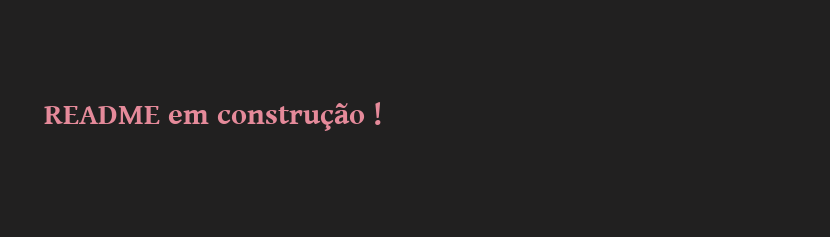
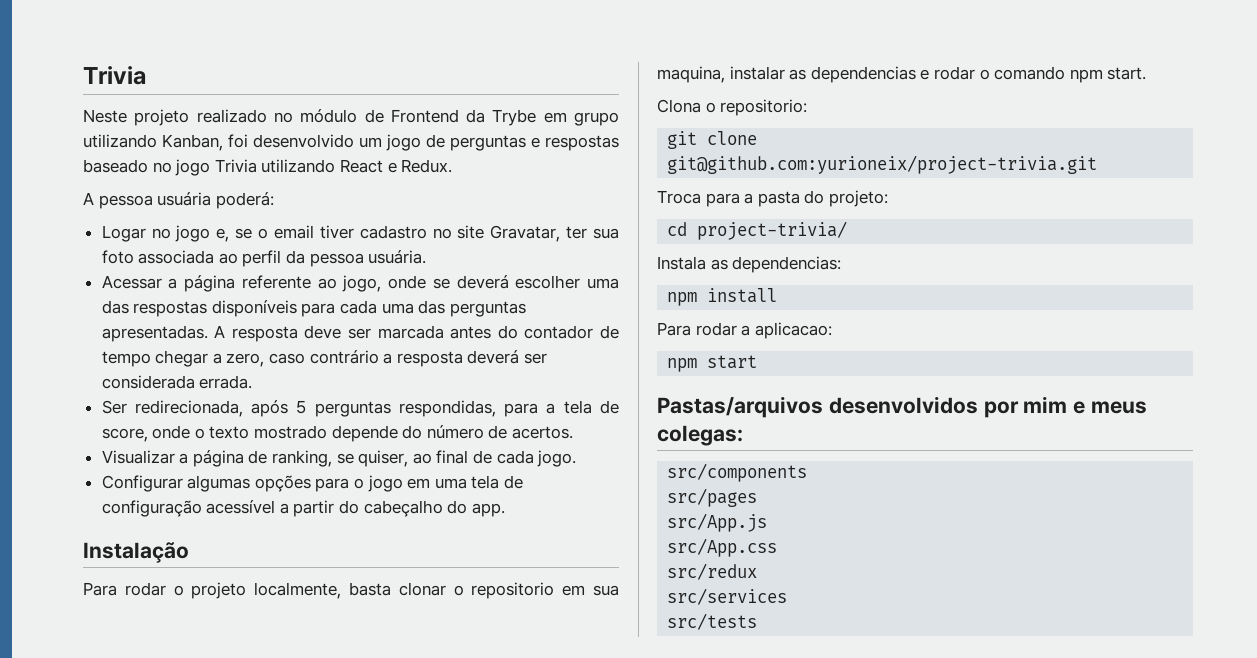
[44,102,383,131] README em construção ! -> [83,66,146,85] [83,109,619,126] [83,134,619,151] [83,159,453,176] [83,192,274,209] [101,225,619,242] [101,250,427,267] [101,275,619,292] [101,300,526,317] [101,325,619,342] [101,350,548,367] [101,375,253,389] [101,400,619,417] [101,425,574,442] [101,450,577,467] [101,475,524,492] [101,500,505,517] [83,542,189,563] [83,582,619,599] [657,66,1147,83] [657,99,808,116] [667,131,758,149] [667,155,1098,174] [657,190,888,207] [667,221,848,240] [657,256,842,273] [667,288,778,306] [657,322,832,339] [667,355,758,372] [657,396,1148,418] [657,425,743,446] [667,463,808,482] [667,488,758,507] [667,513,768,532] [667,538,778,557] [667,563,758,580] [667,588,788,605] [667,613,758,630] Trivia // Neste projeto realizado no módulo de Frontend da Trybe em grupo utilizando Kanban, foi desenvolvido um jogo de perguntas e respostas baseado no jogo Trivia utilizando React e Redux. // A pessoa usuária poderá: // Logar no jogo e, se o email tiver cadastro no site Gravatar, ter sua foto associada ao perfil da pessoa usuária. // Acessar a página referente ao jogo, onde se deverá escolher uma das respostas disponíveis para cada uma das perguntas apresentadas. A resposta deve ser marcada antes do contador de tempo chegar a zero, caso contrário a resposta deverá ser considerada errada. // Ser redirecionada, após 5 perguntas respondidas, para a tela de score, onde o texto mostrado depende do número de acertos. // Visualizar a página de ranking, se quiser, ao final de cada jogo. // Configurar algumas opções para o jogo em uma tela de configuração acessível a partir do cabeçalho do app. // Instalação // Para rodar o projeto localmente, basta clonar o repositorio em sua maquina, instalar as dependencias e rodar o comando npm start. // Clona o repositorio: // git clone git@github.com:yurioneix/project-trivia.git // Troca para a pasta do projeto: // cd project-trivia/ // Instala as dependencias: // npm install // Para rodar a aplicacao: // npm start // Pastas/arquivos desenvolvidos por mim e meus colegas: // src/components // src/pages // src/App.js // src/App.css // src/redux // src/services // src/tests

